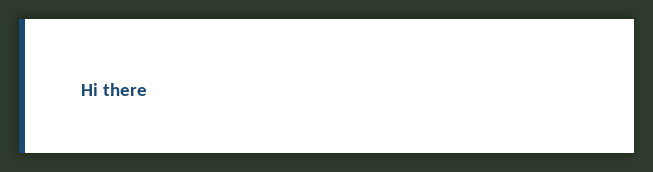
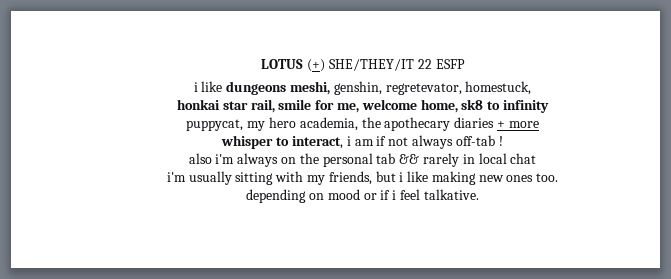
[81,83,147,96] Hi there -> [261,59,465,72] [193,81,532,95] [177,99,549,113] [186,117,539,131] [221,135,503,149] [188,153,537,167] [166,171,559,185] [246,189,479,203] LOTUS (+) SHE/THEY/IT 22 ESFP // i like dungeons meshi, genshin, regretevator, homestuck, // honkai star rail, smile for me, welcome home, sk8 to infinity // puppycat, my hero academia, the apothecary diaries + more // whisper to interact, i am if not always off-tab ! // also i'm always on the personal tab && rarely in local chat // i'm usually sitting with my friends, but i like making new ones too. // depending on mood or if i feel talkative.

